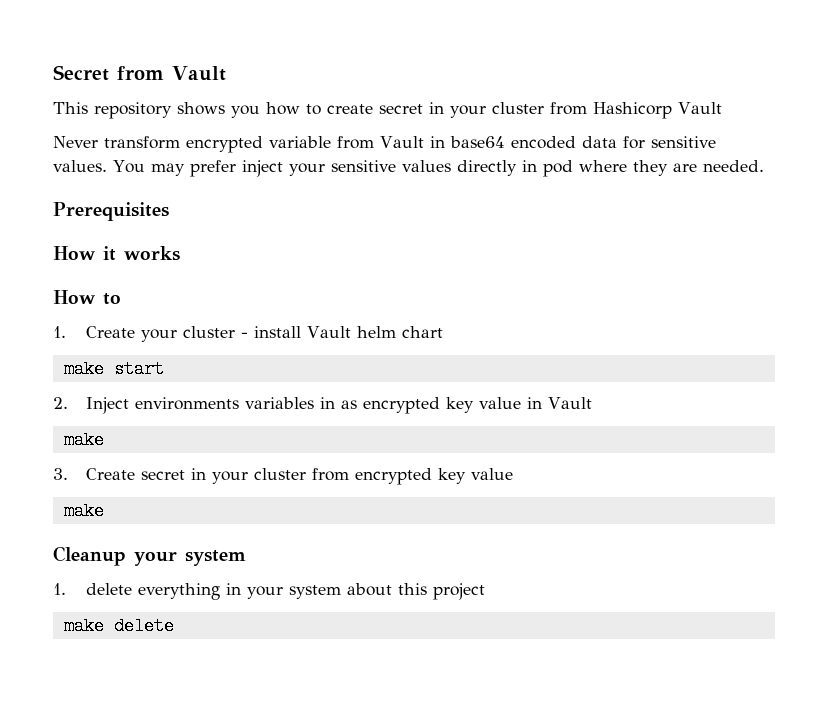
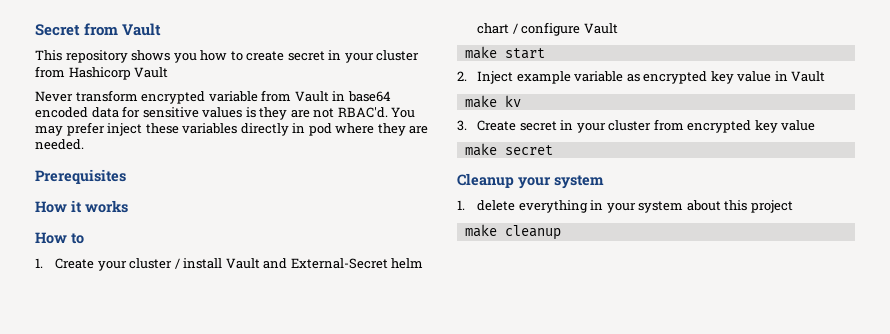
[53,160,107,172] values. -> [202,107,388,120] values is they are not RBAC'd.
[288,160,451,176] your sensitive values -> [145,123,238,134] these variables
[240,332,248,338] - -> [174,258,180,269] /
(351, 332) none -> [263,258,388,269] and External-Secret
(443, 332) none -> [512,22,618,36] / configure Vault
[134,397,335,410] environments variables in -> [516,71,624,84] example variable
(104, 440) none -> [504,95,521,107] kv
(104, 511) none -> [504,145,553,155] secret
[113,617,174,635] delete -> [504,225,561,240] cleanup

